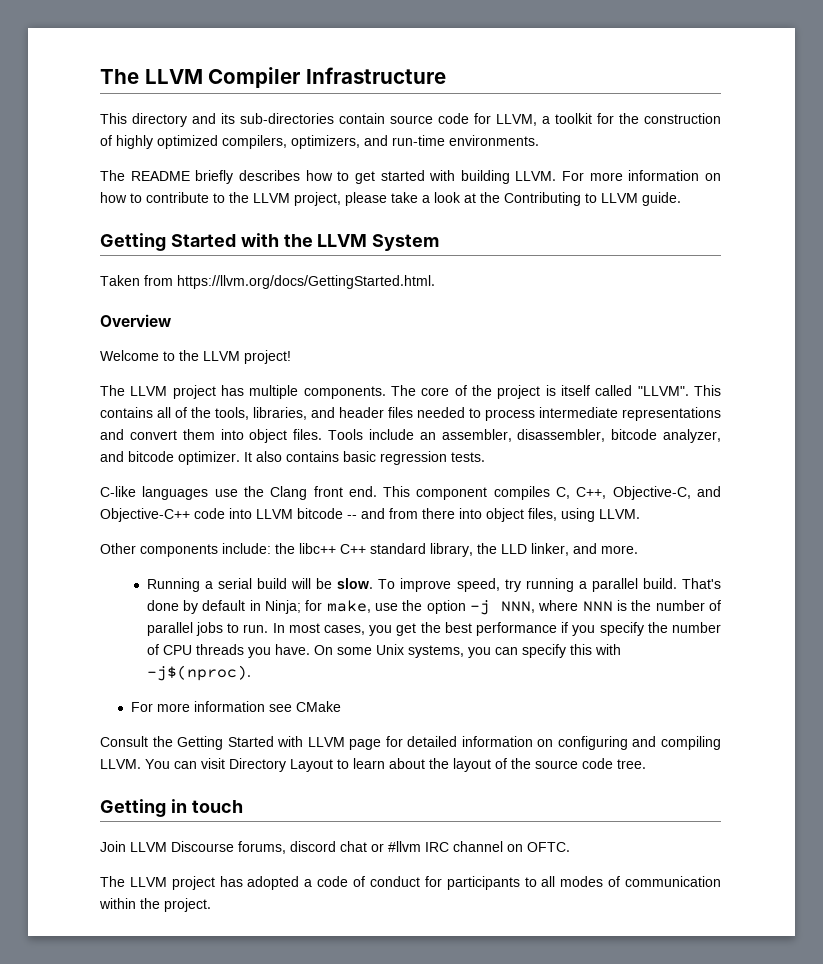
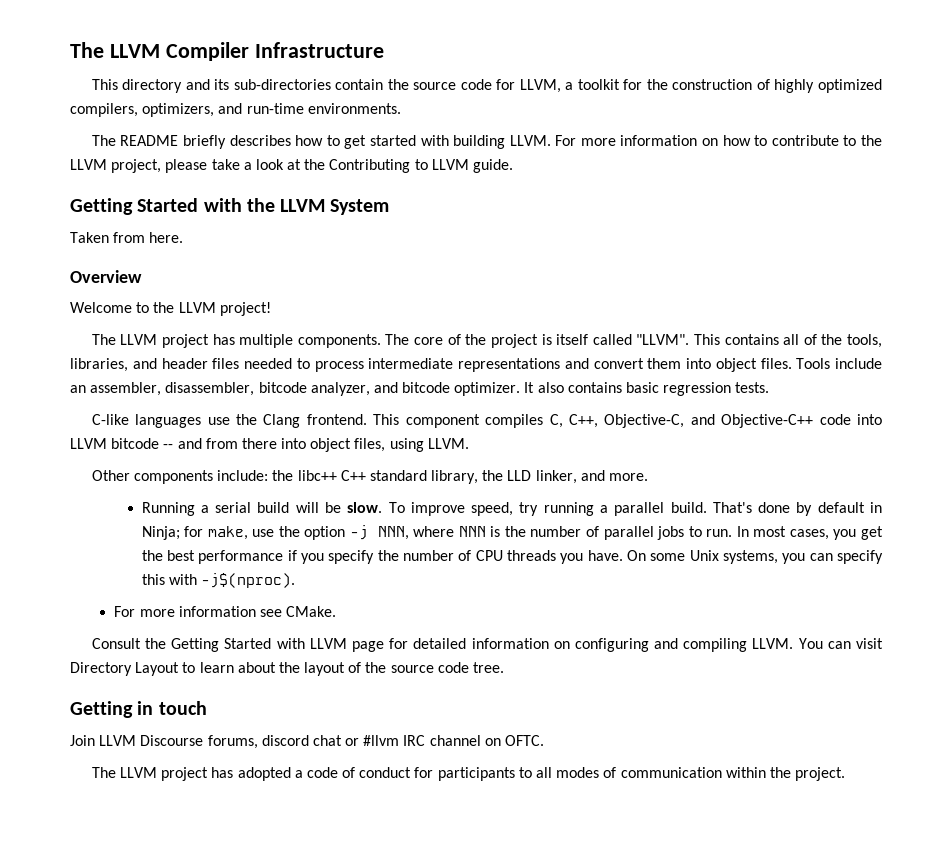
(385, 118) none -> [387,79,409,90] the
[177,275,435,289] https://llvm.org/docs/GettingStarted.html. -> [149,232,184,243] here.
[313,486,377,497] front end. -> [306,414,367,425] frontend.
[296,701,342,712] CMake -> [286,606,337,617] CMake.

